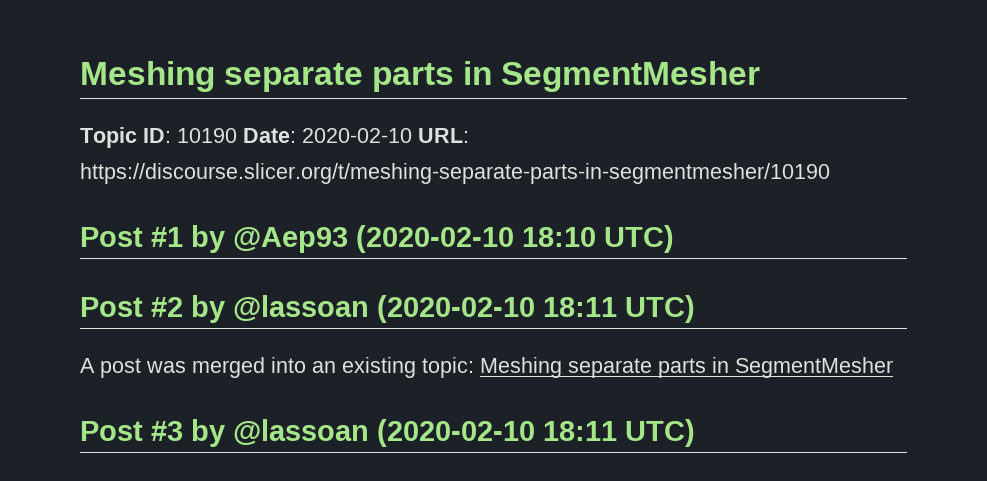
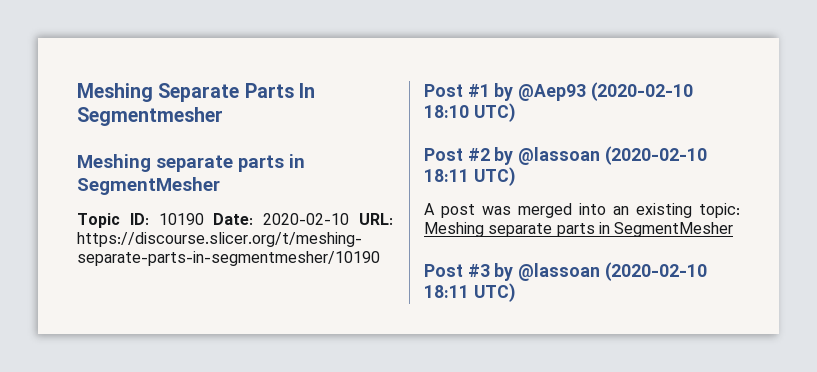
[80,61,215,92] Meshing -> [77,83,315,102] [77,107,223,126] [77,154,151,172] Meshing Separate Parts In Segmentmesher // Meshing

